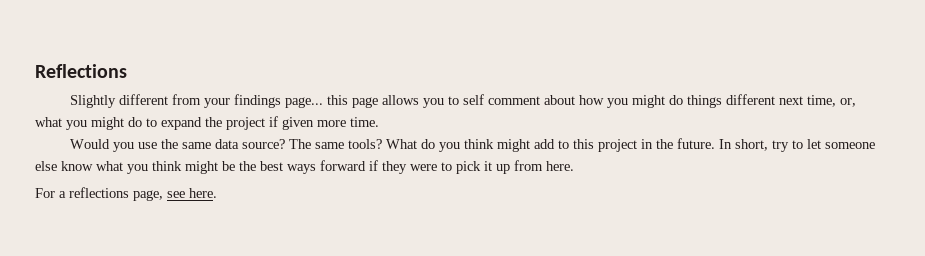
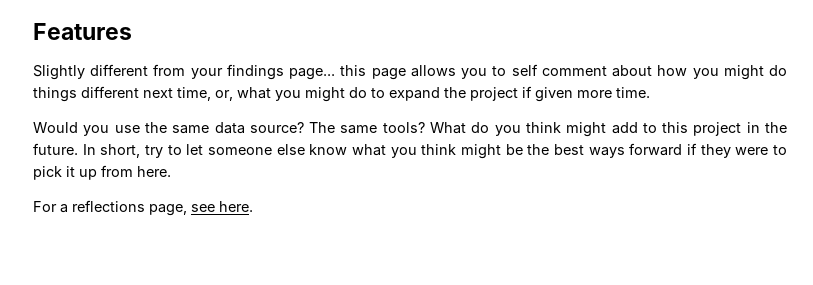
[35,64,127,78] Reflections -> [33,23,132,40] Features

